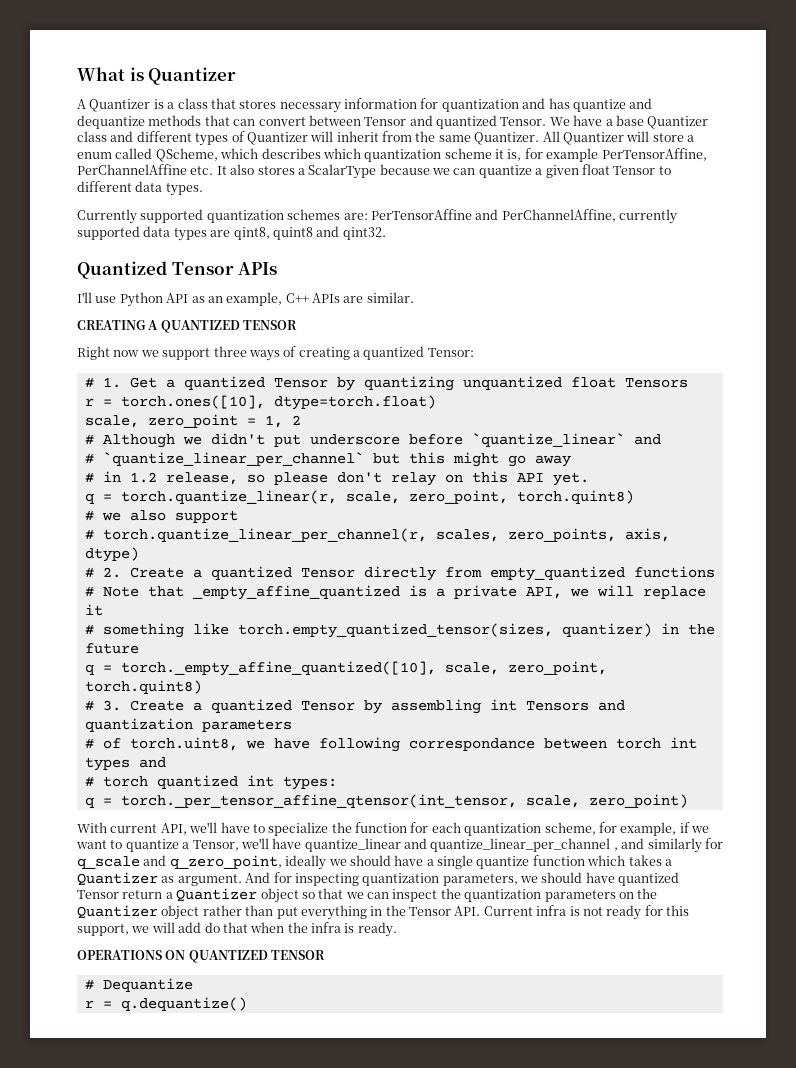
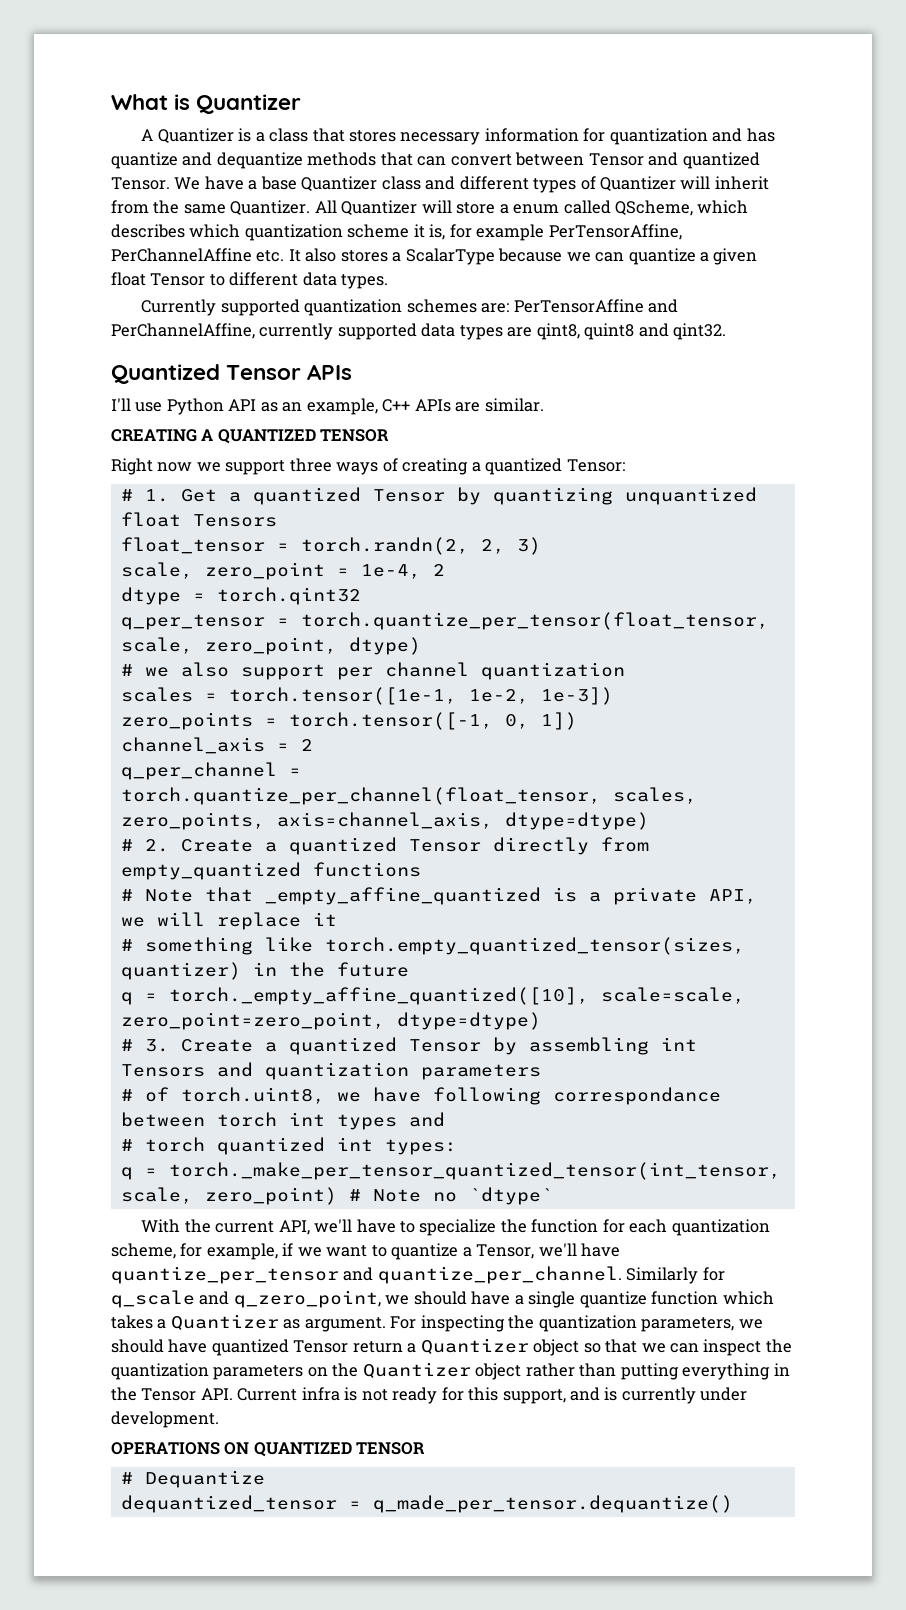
[84,395,436,410] r = torch.ones([10], dtype=torch.float) -> [120,537,541,555] float_tensor = torch.randn(2, 2, 3)
[264,415,301,428] [84,433,661,448] [84,452,571,467] [84,471,589,486] [84,490,634,504] 1, 2 // # Although we didn't put underscore before `quantize_linear` and // # `quantize_linear_per_channel` but this might go away // # in 1.2 release, so please don't relay on this API yet. // q = torch.quantize_linear(r, scale, zero_point, torch.quint8) -> [360,564,445,579] [120,587,361,605] [120,612,769,630] [120,637,421,655] 1e-4, 2 // dtype = torch.qint32 // q_per_tensor = torch.quantize_per_tensor(float_tensor, scale, zero_point, dtype)
[84,528,670,542] [84,547,139,562] // # torch.quantize_linear_per_channel(r, scales, zero_points, axis, dtype) -> [336,662,625,680] [120,687,613,705] [120,712,577,730] [120,737,313,754] [120,762,301,780] [120,787,697,805] [120,812,649,830] per channel quantization // scales = torch.tensor([1e-1, 1e-2, 1e-3]) // zero_points = torch.tensor([-1, 0, 1]) // channel_axis = 2 // q_per_channel = torch.quantize_per_channel(float_tensor, scales, zero_points, axis=channel_axis, dtype=dtype)
[444,661,607,675] [84,680,202,694] scale, zero_point, torch.quint8) -> [600,987,745,1004] [120,1012,541,1030] scale=scale, zero_point=zero_point, dtype=dtype)
[120,794,517,808] torch._per_tensor_affine_qtensor(int_tensor, -> [168,1162,781,1180] torch._make_per_tensor_quantized_tensor(int_tensor,
(688, 801) none -> [348,1187,553,1205] # Note no `dtype`
(107, 827) none -> [184,1219,211,1233] the
[304,838,702,853] quantize_linear and quantize_linear_per_channel , and similarly -> [111,1266,699,1284] quantize_per_tensor and quantize_per_channel. Similarly
[285,855,327,870] ideally -> (381, 1299) none
[245,872,359,886] And for inspecting -> [390,1315,535,1332] For inspecting the
[276,907,298,919] put -> [620,1363,679,1380] putting
[131,922,397,937] we will add do that when the infra is ready. -> [570,1387,748,1404] [111,1411,219,1428] and is currently under development.
[84,997,247,1011] r = q.dequantize() -> [120,1495,733,1513] dequantized_tensor = q_made_per_tensor.dequantize()

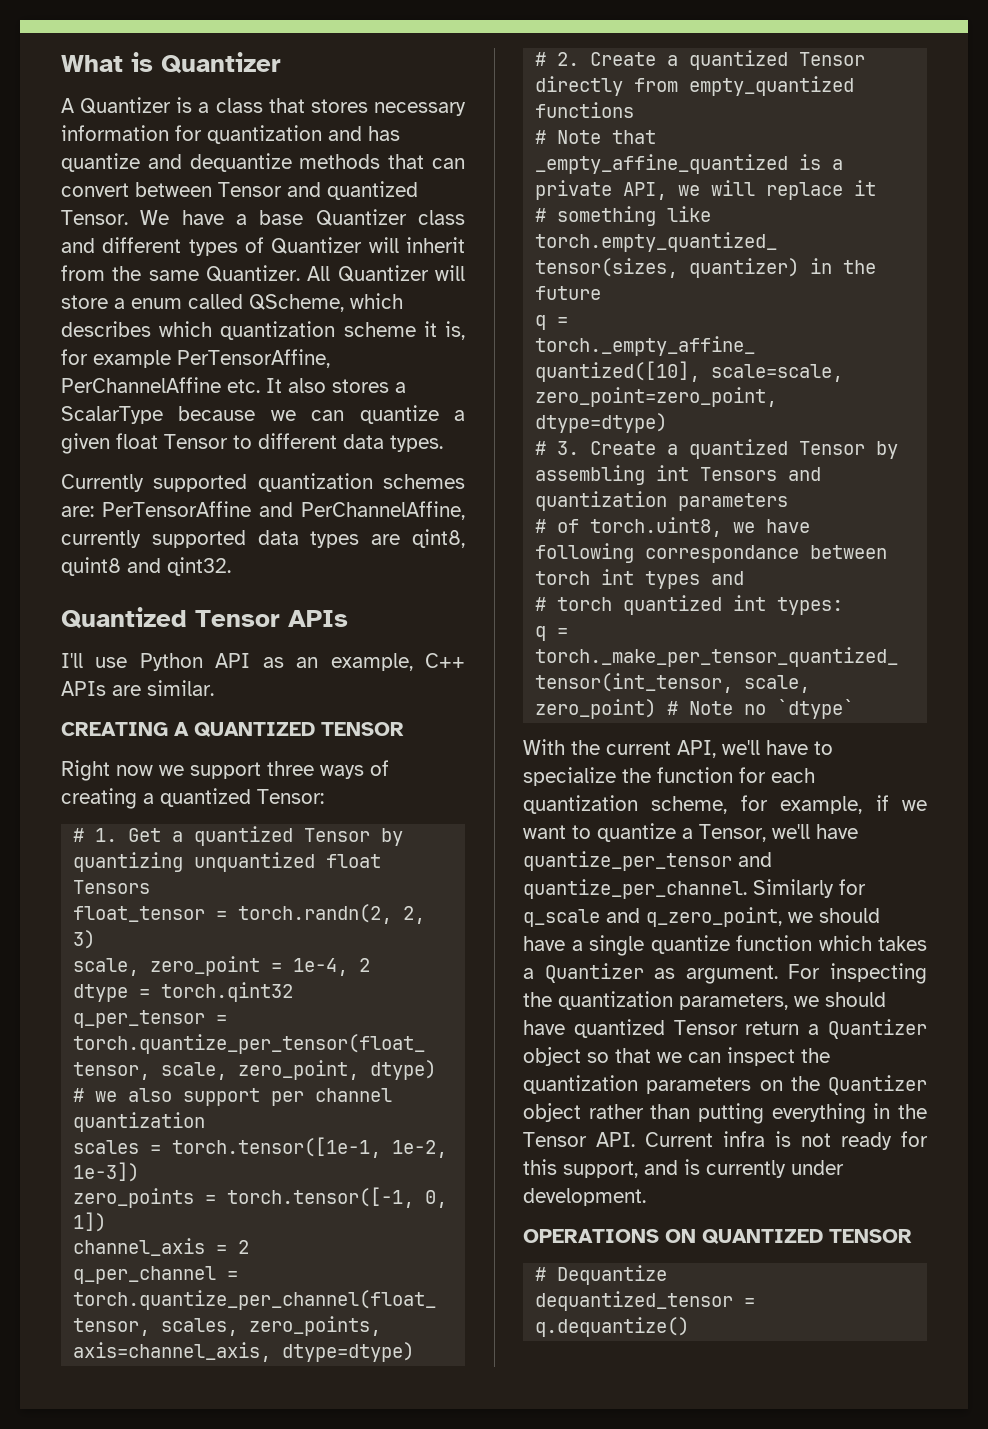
[372,1495,733,1513] q_made_per_tensor.dequantize() -> [535,1317,690,1337] q.dequantize()

